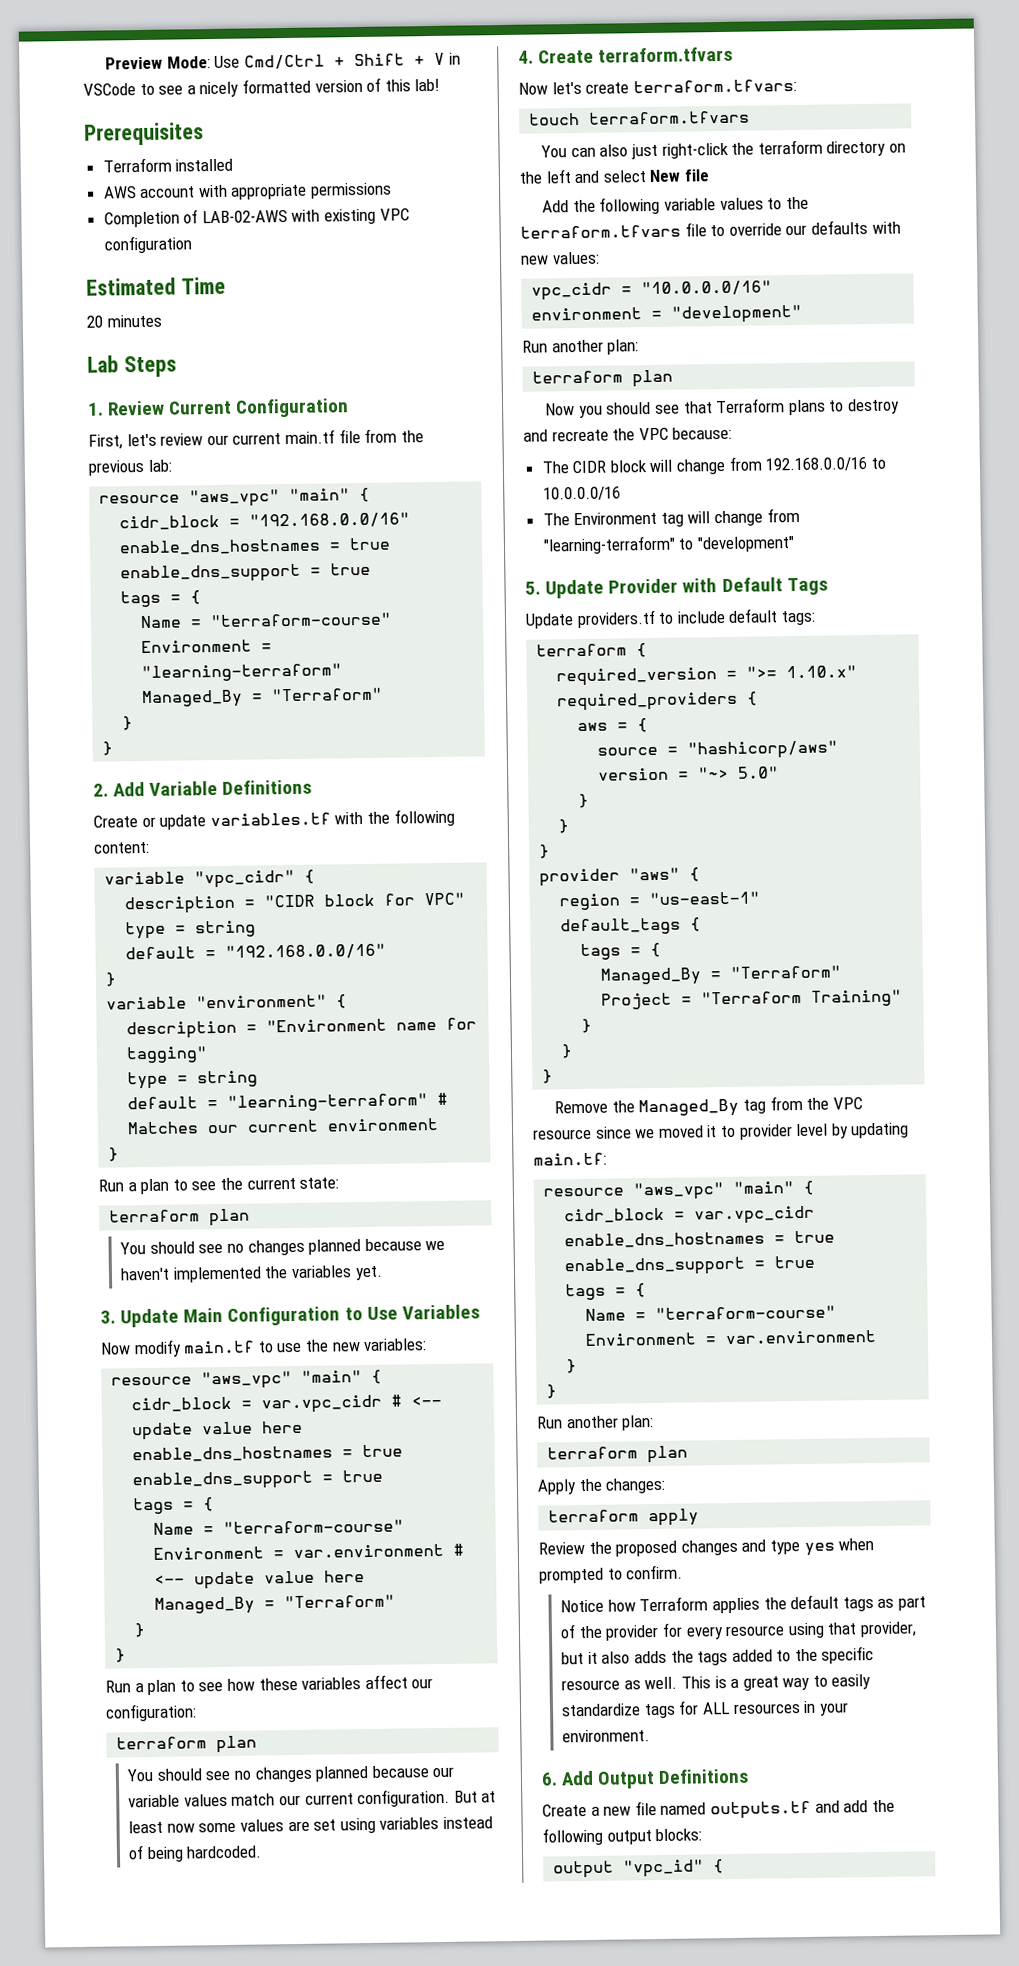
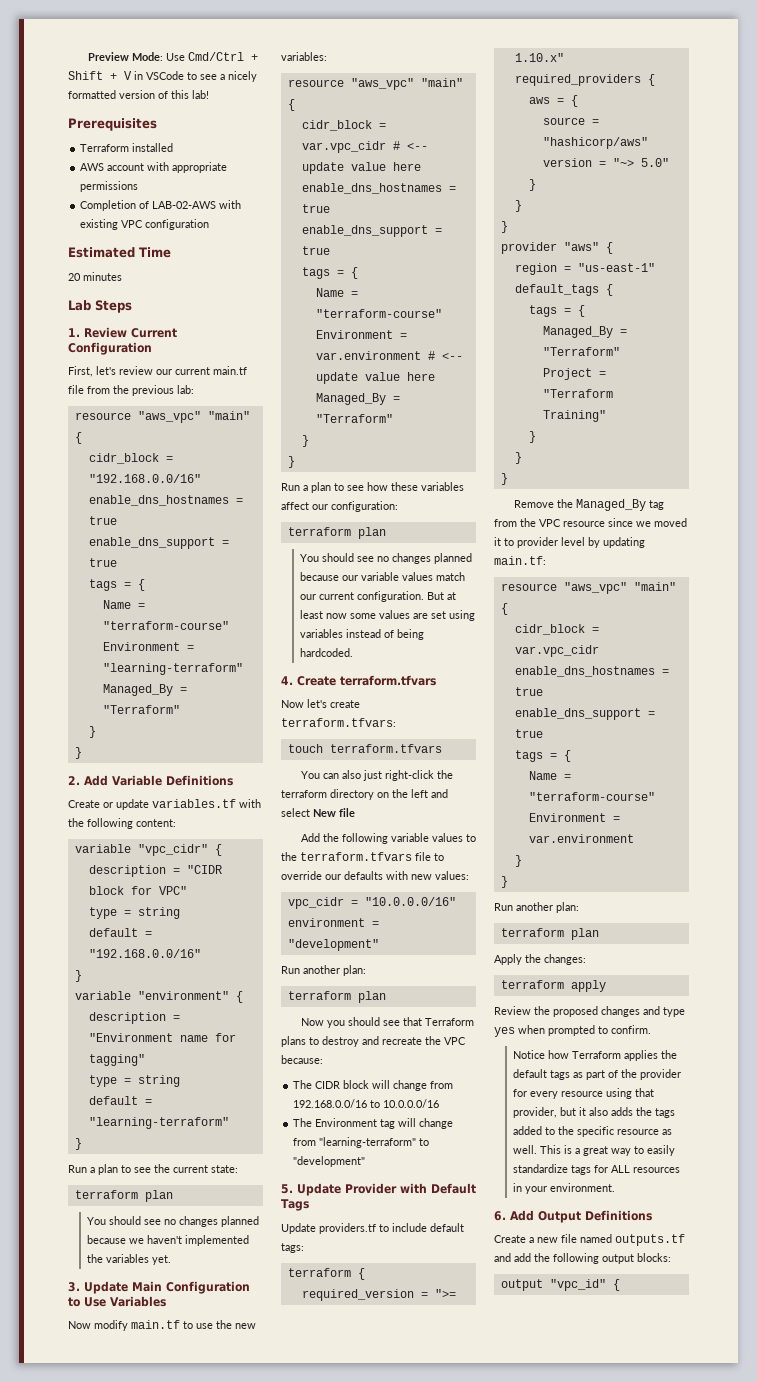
[437,1092,449,1106] [127,1117,440,1135] # Matches our current environment -> (229, 1123) none

